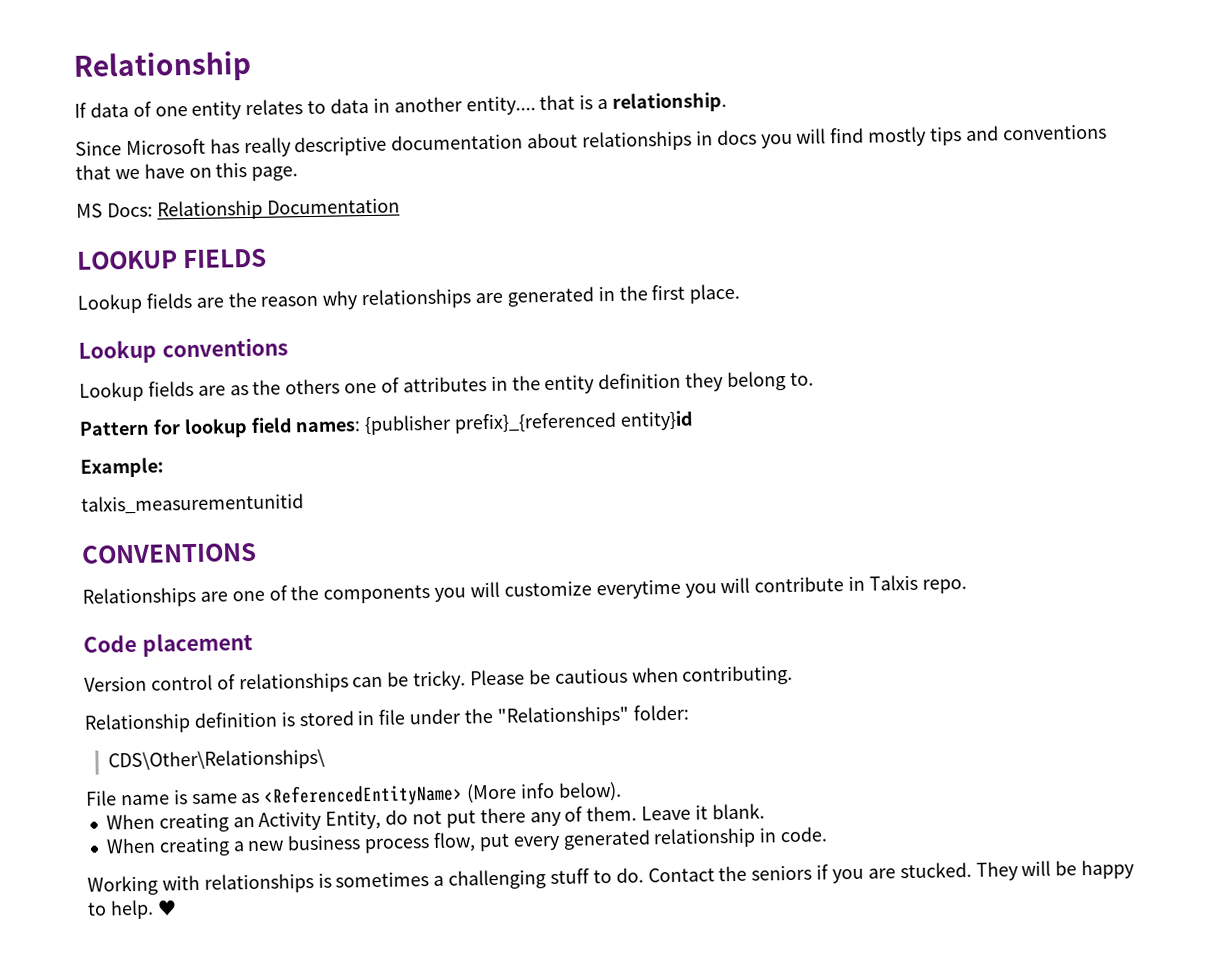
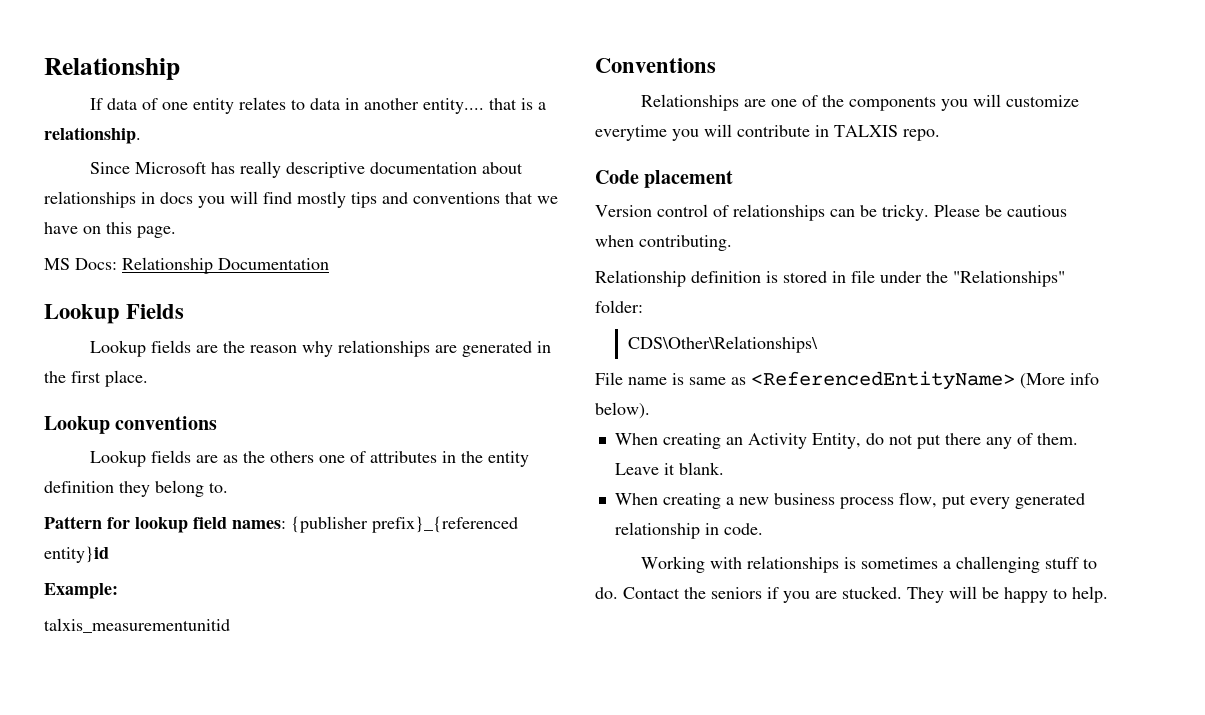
[76,248,268,270] LOOKUP FIELDS -> [44,304,185,324] Lookup Fields
[81,542,257,564] CONVENTIONS -> [595,58,716,73] Conventions
[869,574,919,591] Talxis -> [834,125,898,137] TALXIS
[156,899,177,916] ♥ -> (1108, 594) none

